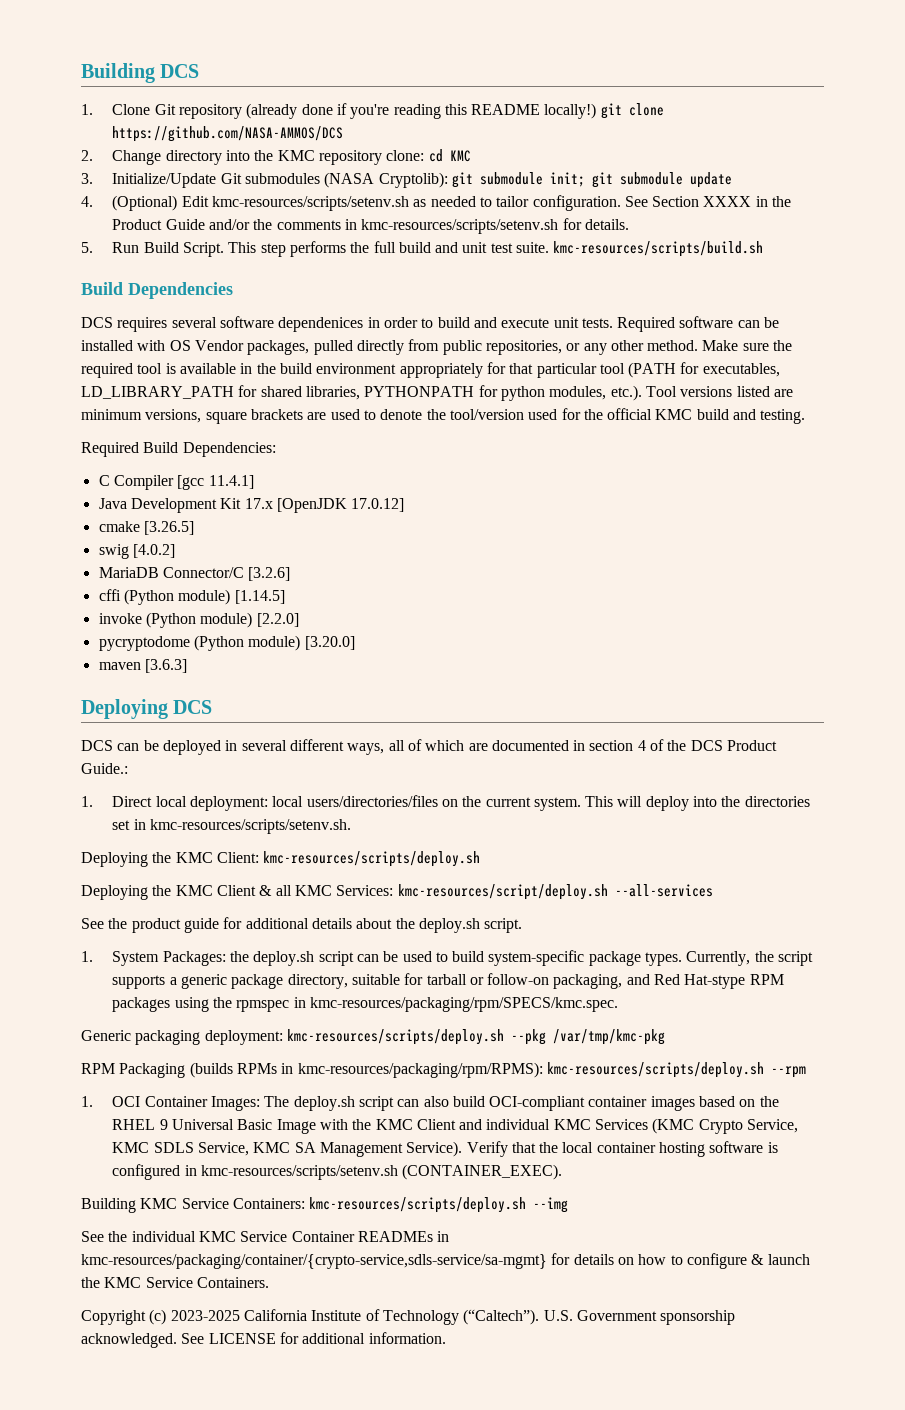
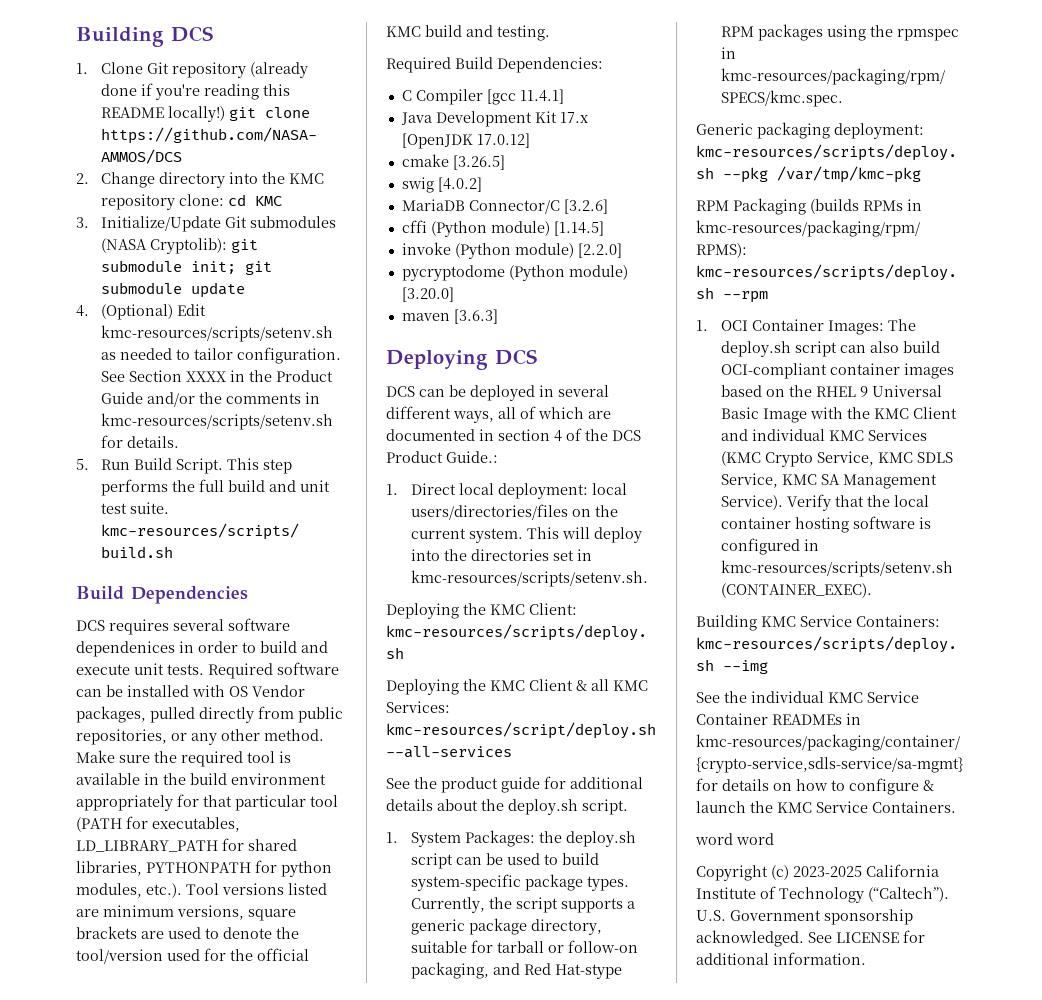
(269, 1282) none -> [695,833,774,845] // word word

